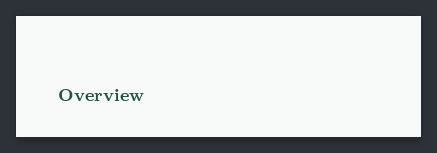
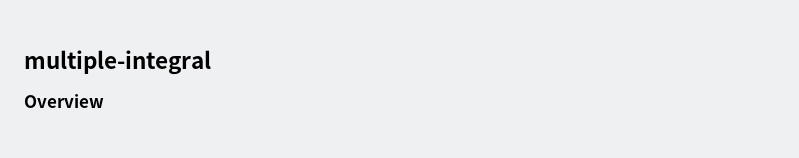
(58, 95) none -> [24,50,211,75] multiple-integral //

